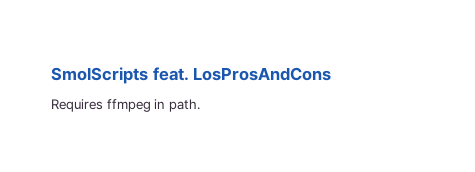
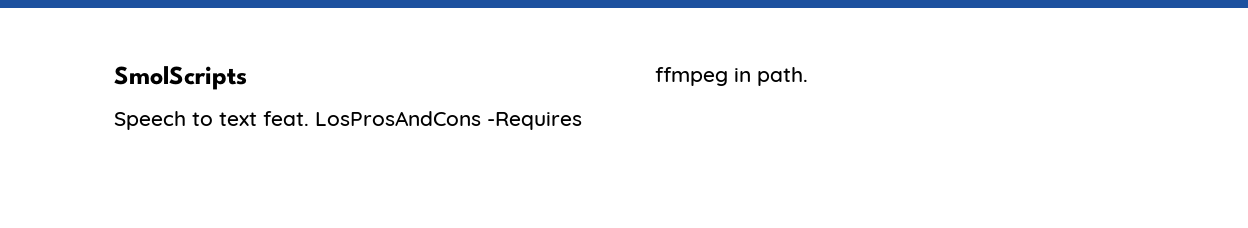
(148, 75) none -> [114,111,257,130] // Speech to text
[51,99,103,112] // Requires -> [487,112,582,130] -Requires

